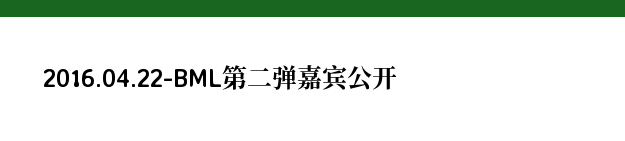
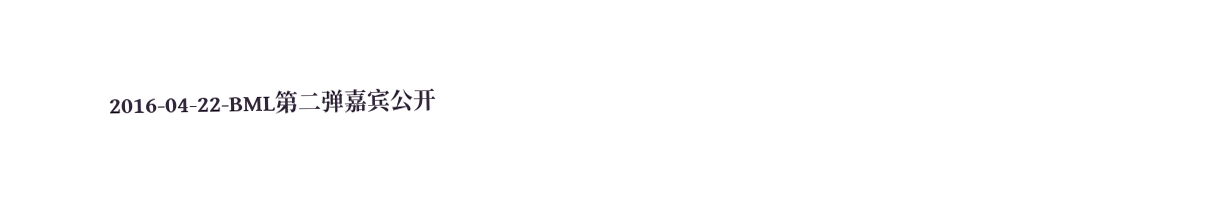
[43,69,222,87] 2016.04.22-BML -> [108,96,276,114] 2016-04-22-BML

